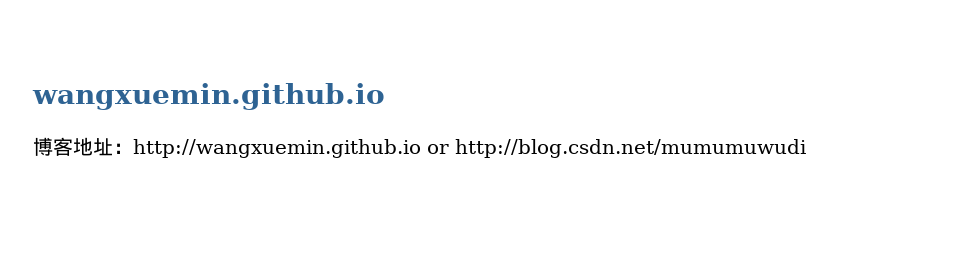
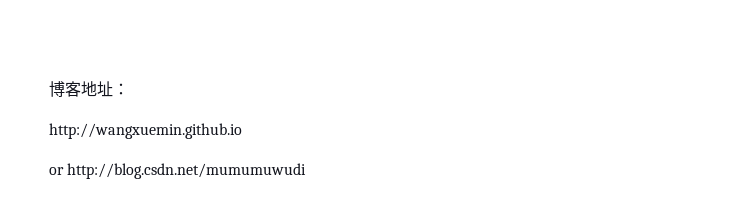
[32,83,385,110] wangxuemin.github.io // -> (49, 89) none
(133, 148) none -> (129, 89) //
(421, 148) none -> (242, 131) //

